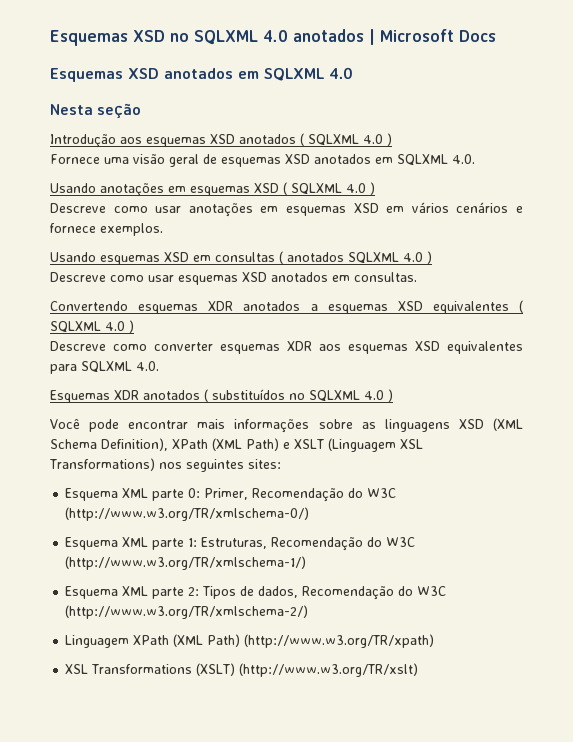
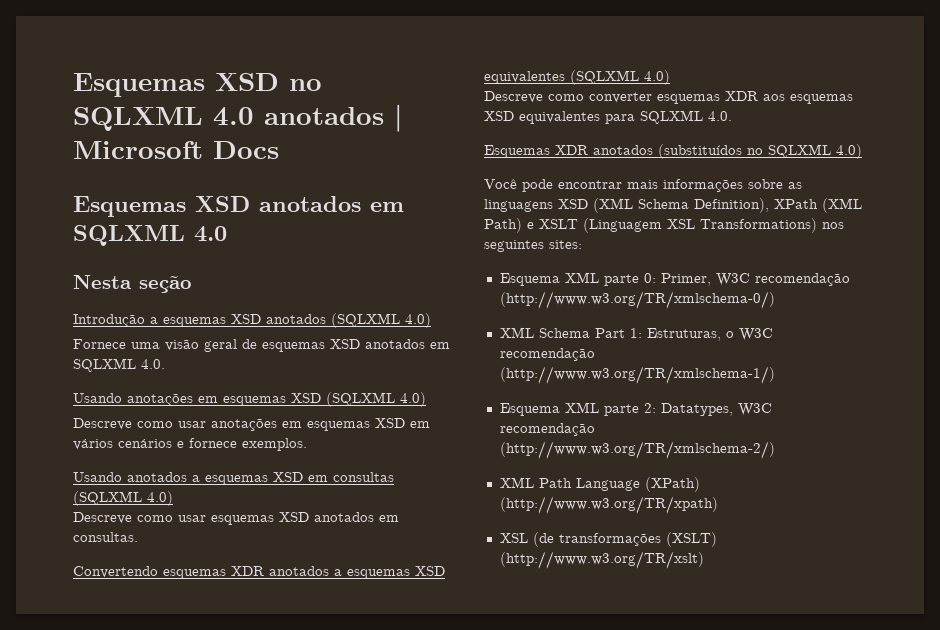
[120,133,392,147] aos esquemas XSD anotados ( SQLXML 4.0 ) -> [150,313,431,328] a esquemas XSD anotados (SQLXML 4.0)
[283,182,375,195] ( SQLXML 4.0 ) -> [326,392,426,407] (SQLXML 4.0)
(96, 257) none -> [127,472,200,482] anotados a
[279,251,432,264] ( anotados SQLXML 4.0 ) -> [73,491,173,506] (SQLXML 4.0)
[519,300,523,313] [50,320,134,333] ( SQLXML 4.0 ) -> [570,70,670,85] (SQLXML 4.0)
[204,389,393,402] ( substituídos no SQLXML 4.0 ) -> [658,144,862,159] (substituídos no SQLXML 4.0)
[252,488,397,502] [65,507,310,521] [65,537,416,551] Recomendação do W3C (http://www.w3.org/TR/xmlschema-0/) // Esquema XML parte 1: Estruturas, Recomendação do W3C -> [715,273,850,286] [499,291,775,309] [499,327,773,341] [499,348,595,361] W3C recomendação (http://www.w3.org/TR/xmlschema-0/) // XML Schema Part 1: Estruturas, o W3C recomendação
[202,586,447,600] [65,605,309,619] [65,634,241,648] Tipos de dados, Recomendação do W3C (http://www.w3.org/TR/xmlschema-2/) // Linguagem XPath (XML Path) -> [660,403,772,416] [499,423,595,436] [499,441,775,459] [499,477,700,492] Datatypes, W3C recomendação (http://www.w3.org/TR/xmlschema-2/) // XML Path Language (XPath)
[91,664,193,674] Transformations -> [532,532,661,547] (de transformações

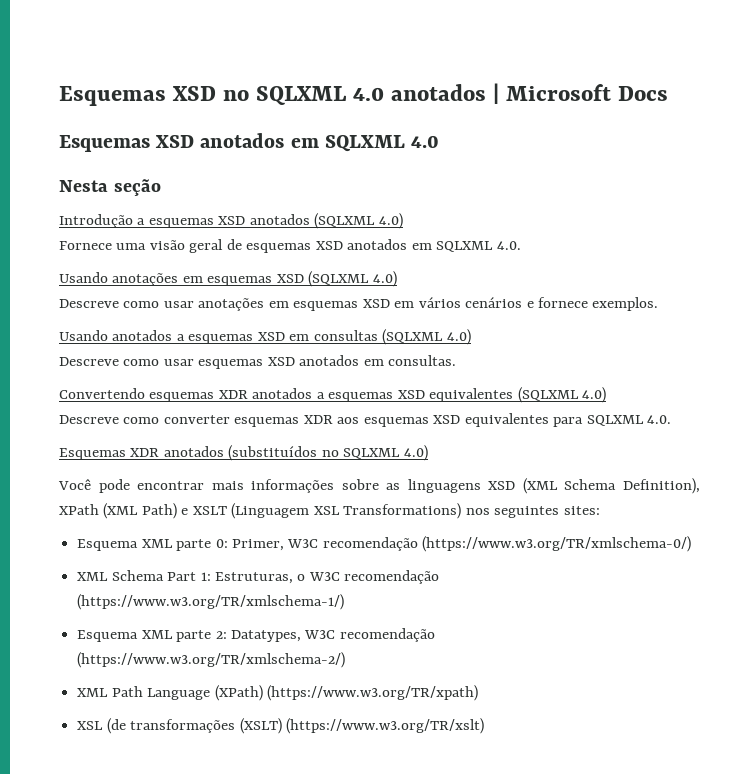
[499,291,775,309] (http://www.w3.org/TR/xmlschema-0/) -> [422,536,692,552] (https://www.w3.org/TR/xmlschema-0/)
[499,366,775,384] (http://www.w3.org/TR/xmlschema-1/) -> [77,594,345,610] (https://www.w3.org/TR/xmlschema-1/)
[499,441,775,459] (http://www.w3.org/TR/xmlschema-2/) -> [77,652,346,668] (https://www.w3.org/TR/xmlschema-2/)
[499,496,718,514] (http://www.w3.org/TR/xpath) -> [266,685,478,701] (https://www.w3.org/TR/xpath)
[499,551,704,569] (http://www.w3.org/TR/xslt) -> [285,718,484,734] (https://www.w3.org/TR/xslt)

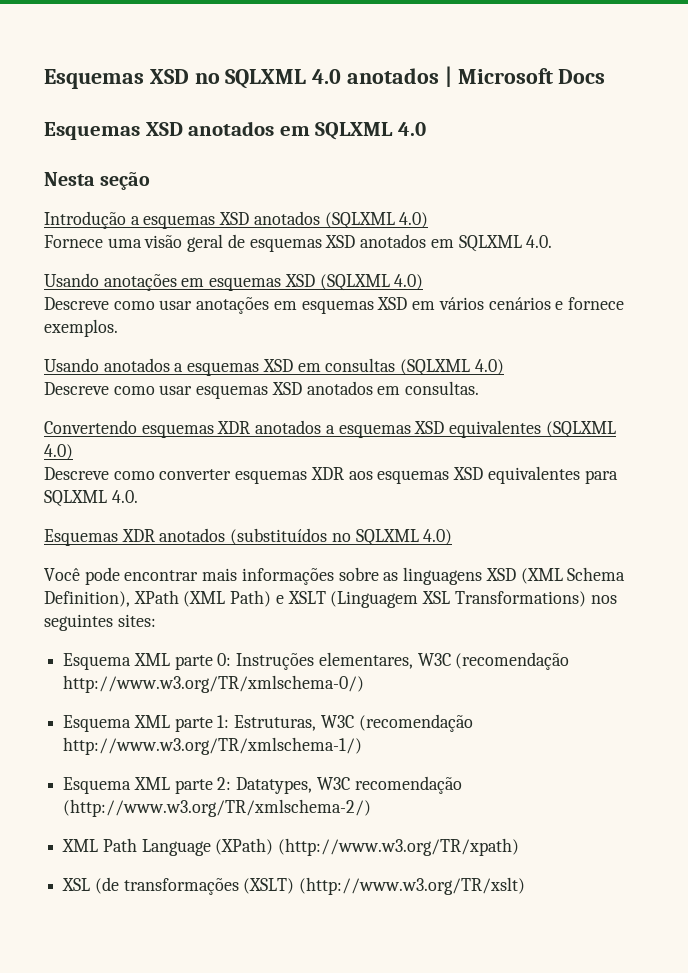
[231,536,692,552] [77,570,440,584] [77,594,345,610] Primer, W3C recomendação (https://www.w3.org/TR/xmlschema-0/) // XML Schema Part 1: Estruturas, o W3C recomendação (https://www.w3.org/TR/xmlschema-1/) -> [236,652,570,670] [63,675,365,693] [63,714,473,732] [63,737,363,755] Instruções elementares, W3C (recomendação http://www.w3.org/TR/xmlschema-0/) // Esquema XML parte 1: Estruturas, W3C (recomendação http://www.w3.org/TR/xmlschema-1/)
[77,652,346,668] (https://www.w3.org/TR/xmlschema-2/) -> [63,799,372,817] (http://www.w3.org/TR/xmlschema-2/)
[266,685,478,701] (https://www.w3.org/TR/xpath) -> [278,838,520,856] (http://www.w3.org/TR/xpath)
[285,718,484,734] (https://www.w3.org/TR/xslt) -> [299,877,526,895] (http://www.w3.org/TR/xslt)

